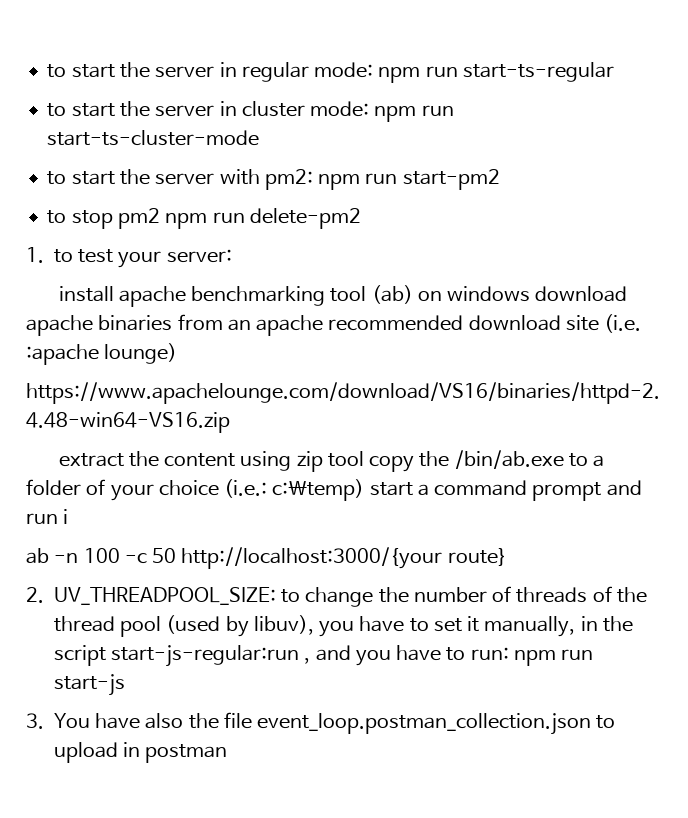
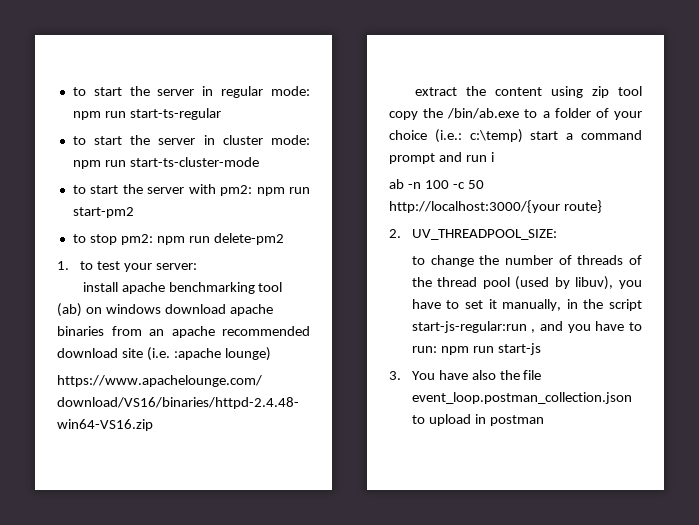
[117,208,160,229] pm2 -> [120,234,153,245] pm2:
(276, 596) none -> (557, 234) //

